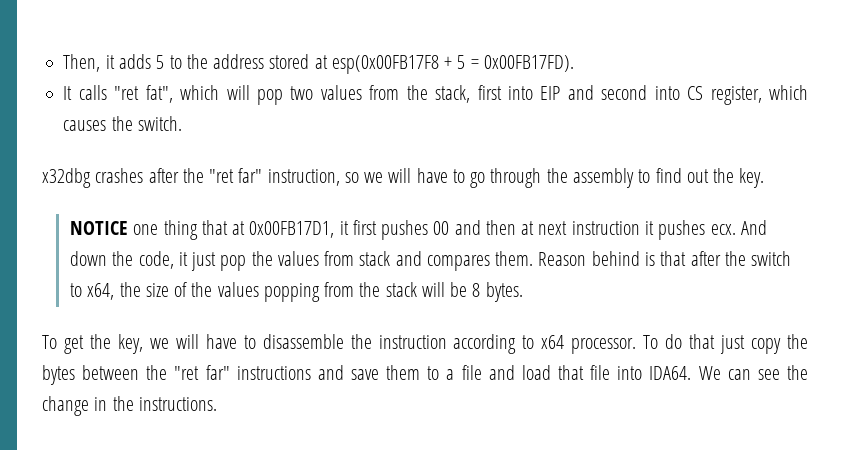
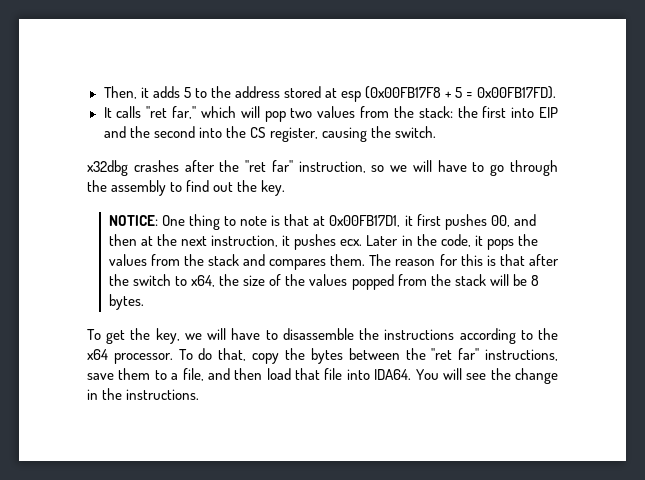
[331,55,439,74] esp(0x00FB17F8 -> [340,86,442,102] esp (0x00FB17F8
[145,85,173,103] fat", -> [172,106,196,119] far,"
[435,85,471,103] stack, -> [418,106,478,118] stack: the
(594, 92) none -> [129,126,150,138] the
(680, 93) none -> [225,126,246,138] the
[769,85,809,100] [63,120,107,131] which causes -> [321,127,367,142] causing
[70,220,198,240] NOTICE one thing -> [109,214,281,230] NOTICE: One thing to note is
[433,221,450,235] 00 -> [490,215,510,227] 00,
[538,221,640,235] next instruction -> [157,234,279,247] the next instruction,
[740,220,767,235] [70,251,108,266] And down -> [366,235,413,246] Later in
[191,252,247,271] just pop -> [486,239,514,250] pops
(355, 258) none -> [184,254,205,266] the
[538,251,640,266] Reason behind -> [369,254,483,266] The reason for this
[263,283,320,302] popping -> [351,274,394,290] popped
[378,335,447,349] instruction -> [384,329,455,340] instructions
(535, 342) none -> [538,328,558,340] the
[689,334,746,354] that just -> [218,348,247,361] that,
[236,365,344,380] instructions and -> [485,349,558,361] instructions,
[461,365,515,380] file and -> [182,368,263,381] file, and then
[698,366,751,380] We can -> [415,368,462,380] You will

